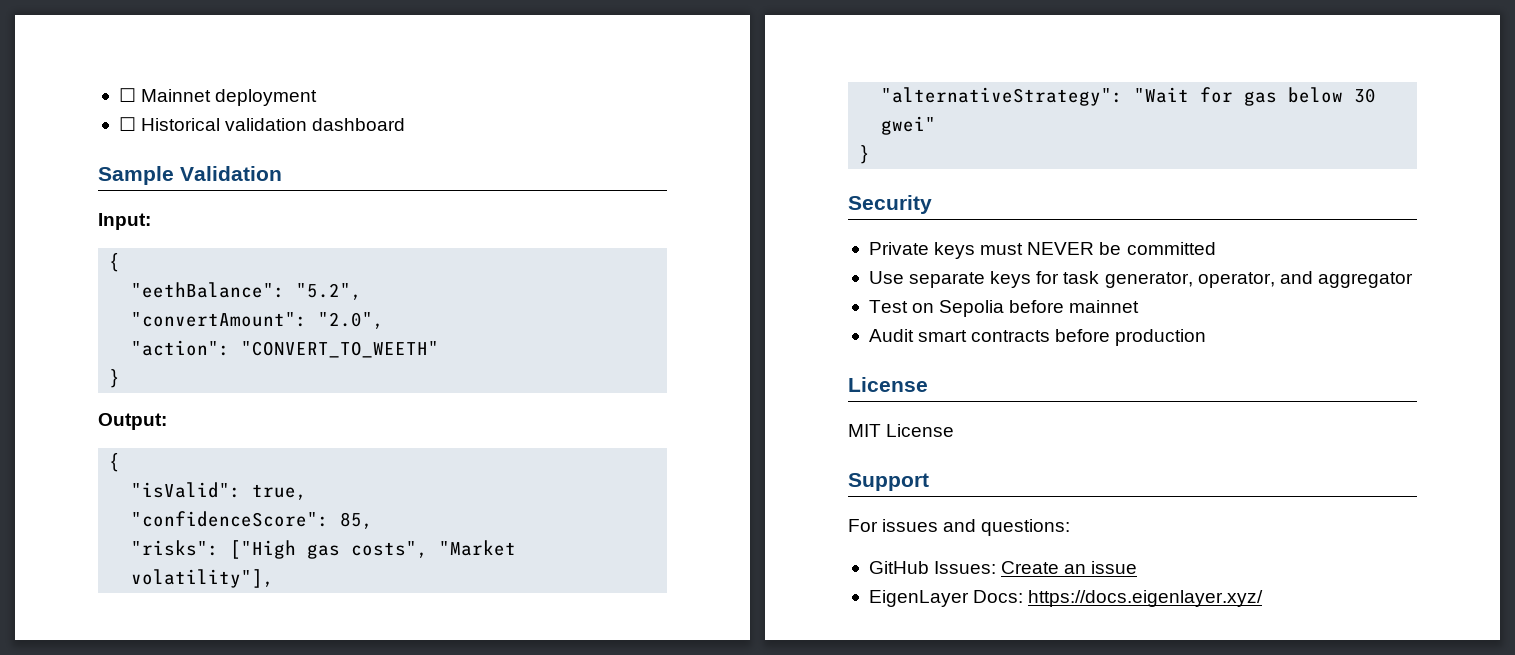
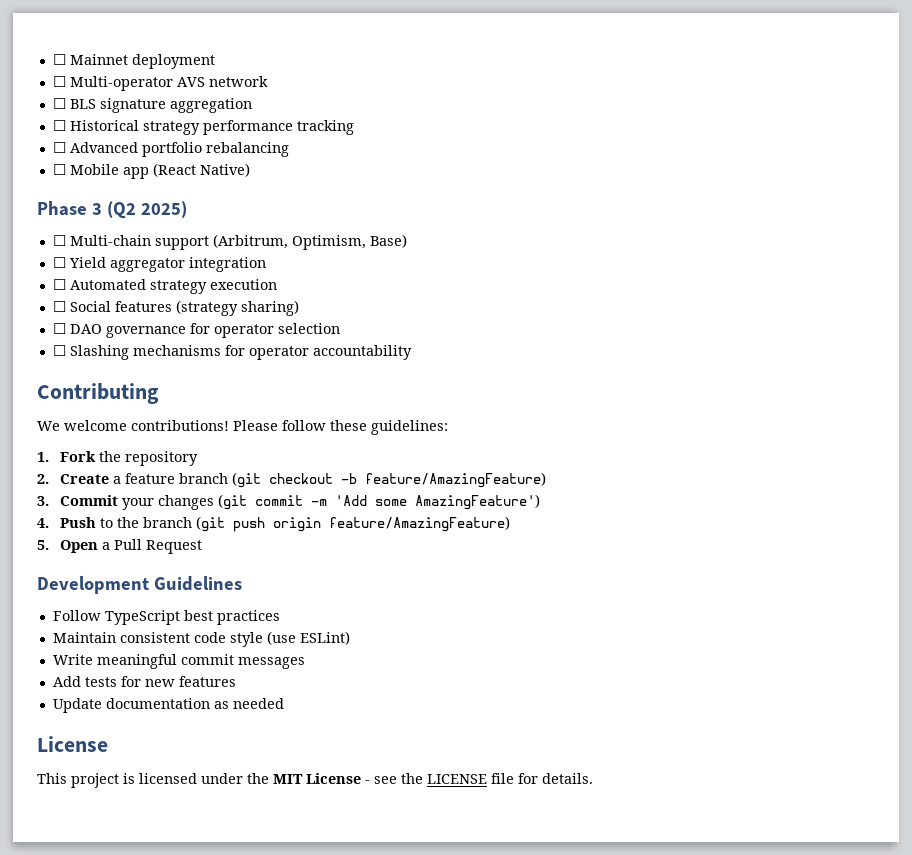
[141,118,406,131] [98,166,282,185] [98,213,151,230] [109,253,121,272] [131,282,363,300] [131,312,385,329] [131,340,440,358] [109,369,121,388] [98,413,167,430] [109,453,121,472] [131,482,308,500] [131,511,374,529] [131,540,517,559] [131,569,275,588] [881,87,1377,106] [881,116,937,135] [859,145,871,164] [848,195,932,214] [868,242,1216,259] [868,271,1413,288] [868,300,1140,317] [868,329,1207,346] [848,377,928,392] [848,424,955,437] [848,473,929,491] [848,519,1071,536] [868,561,1138,574] [868,590,1264,607] Historical validation dashboard // Sample Validation // Input: // { // "eethBalance": "5.2", // "convertAmount": "2.0", // "action": "CONVERT_TO_WEETH" // } // Output: // { // "isValid": true, // "confidenceScore": 85, // "risks": ["High gas costs", "Market volatility"], // "alternativeStrategy": "Wait for gas below 30 gwei" // } // Security // Private keys must NEVER be committed // Use separate keys for task generator, operator, and aggregator // Test on Sepolia before mainnet // Audit smart contracts before production // License // MIT License // Support // For issues and questions: // GitHub Issues: Create an issue // EigenLayer Docs: https://docs.eigenlayer.xyz/ -> [69,76,268,91] [52,98,252,113] [52,120,354,135] [52,142,289,157] [52,163,250,179] [37,201,187,219] [52,234,407,250] [52,257,266,272] [52,279,277,294] [52,300,299,316] [52,323,340,338] [52,345,412,360] [37,383,159,404] [37,420,448,435] [37,451,198,466] [37,472,546,488] [37,494,540,510] [37,516,510,532] [37,539,202,554] [37,576,242,594] [52,610,280,625] [52,631,350,647] [52,654,305,669] [52,676,236,687] [52,698,284,713] [37,736,108,752] [37,773,593,788] Multi-operator AVS network // ☐ BLS signature aggregation // ☐ Historical strategy performance tracking // ☐ Advanced portfolio rebalancing // ☐ Mobile app (React Native) // Phase 3 (Q2 2025) // ☐ Multi-chain support (Arbitrum, Optimism, Base) // ☐ Yield aggregator integration // ☐ Automated strategy execution // ☐ Social features (strategy sharing) // ☐ DAO governance for operator selection // ☐ Slashing mechanisms for operator accountability // Contributing // We welcome contributions! Please follow these guidelines: // 1. Fork the repository // 2. Create a feature branch (git checkout -b feature/AmazingFeature) // 3. Commit your changes (git commit -m 'Add some AmazingFeature') // 4. Push to the branch (git push origin feature/AmazingFeature) // 5. Open a Pull Request // Development Guidelines // Follow TypeScript best practices // Maintain consistent code style (use ESLint) // Write meaningful commit messages // Add tests for new features // Update documentation as needed // License // This project is licensed under the MIT License - see the LICENSE file for details.

